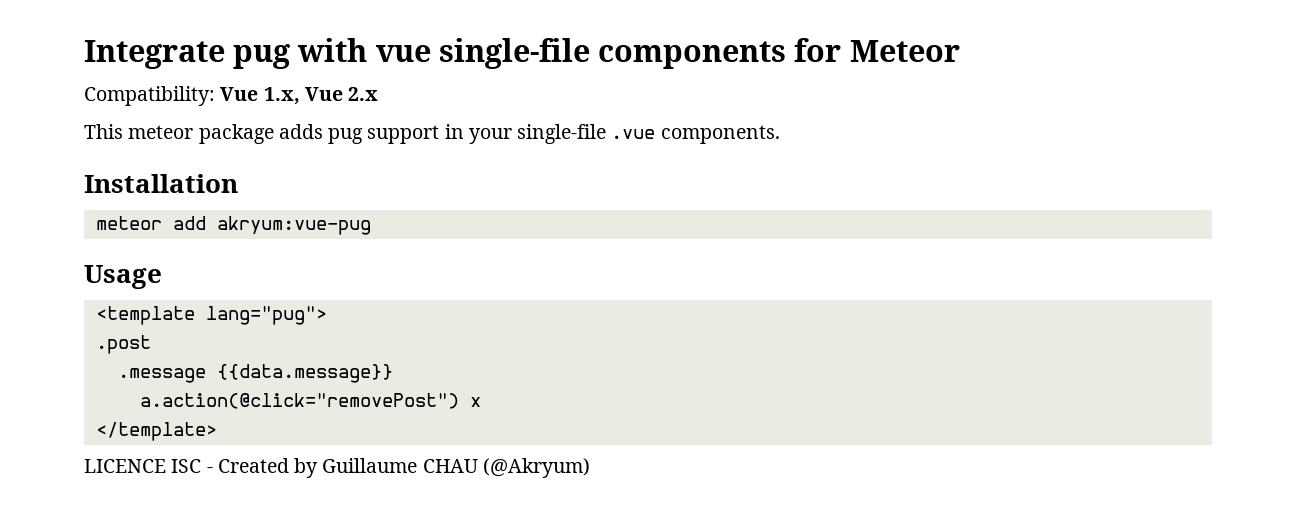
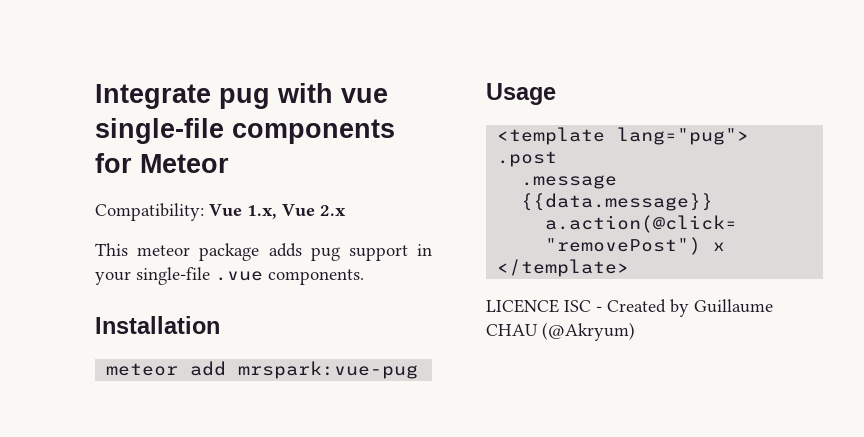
[216,216,371,235] akryum:vue-pug -> [238,361,419,379] mrspark:vue-pug

